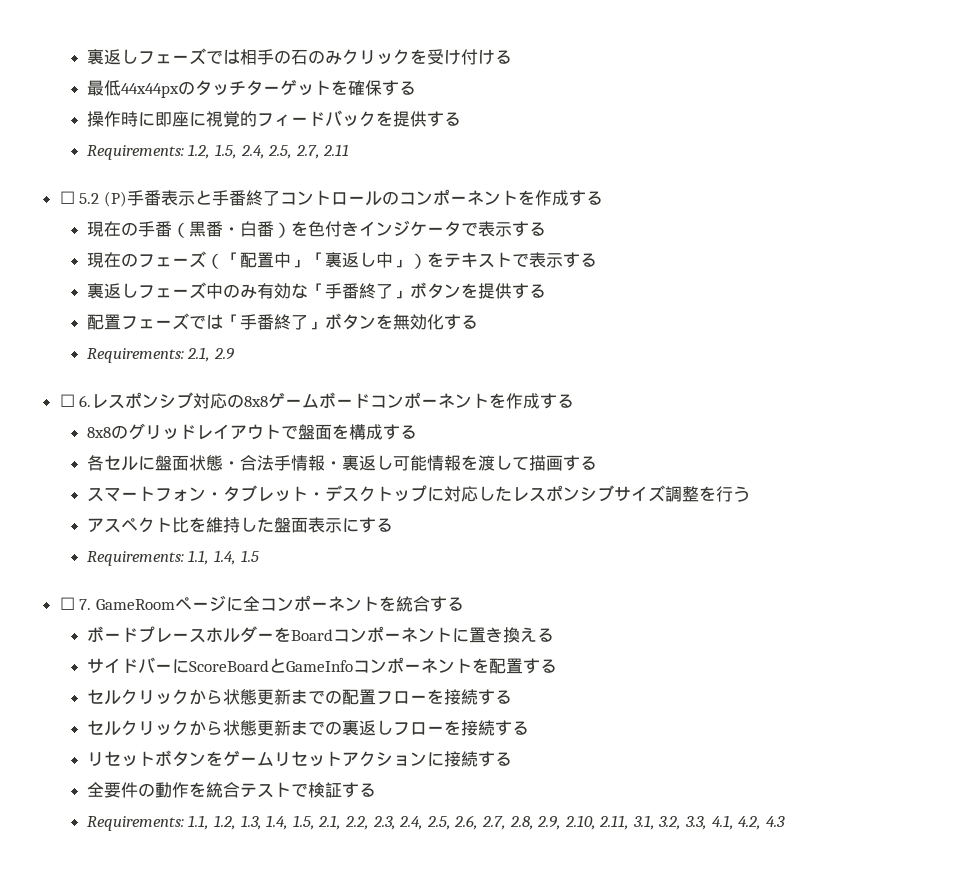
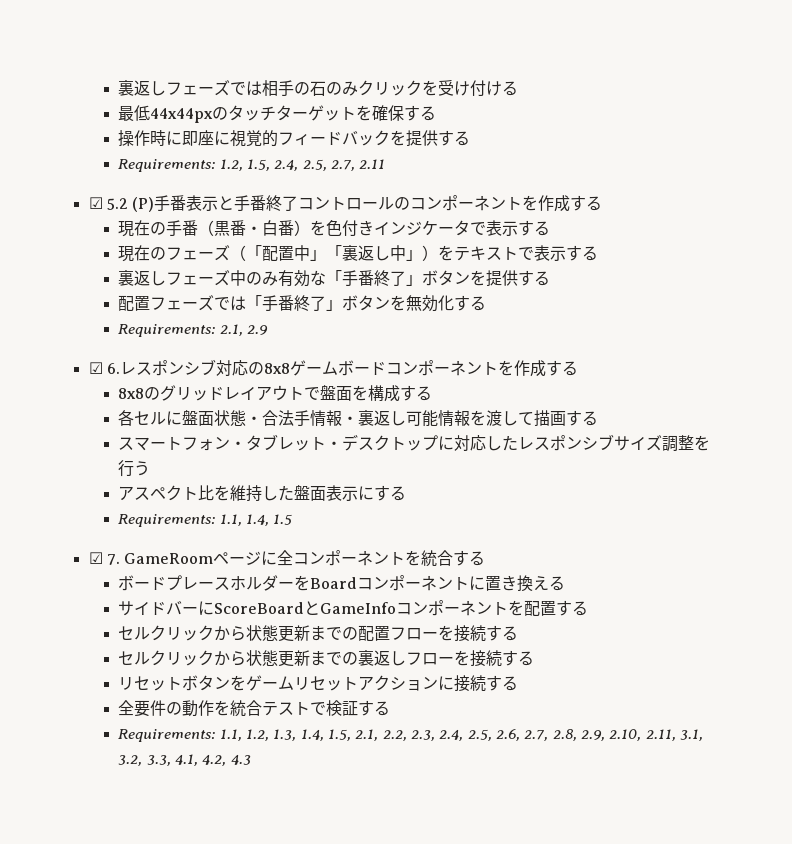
[59,191,75,204] ☐ -> [88,197,103,209] ☑
[59,394,75,407] ☐ -> [88,362,103,374] ☑
[59,597,75,610] ☐ -> [88,552,103,564] ☑

